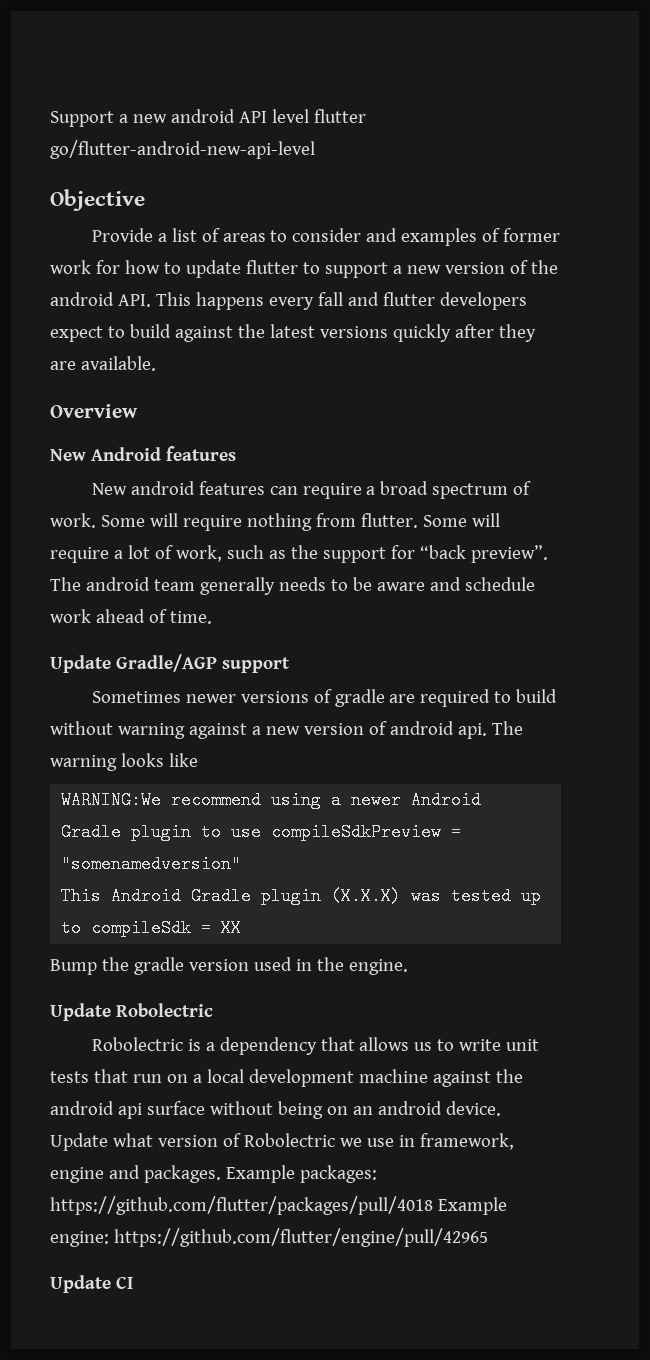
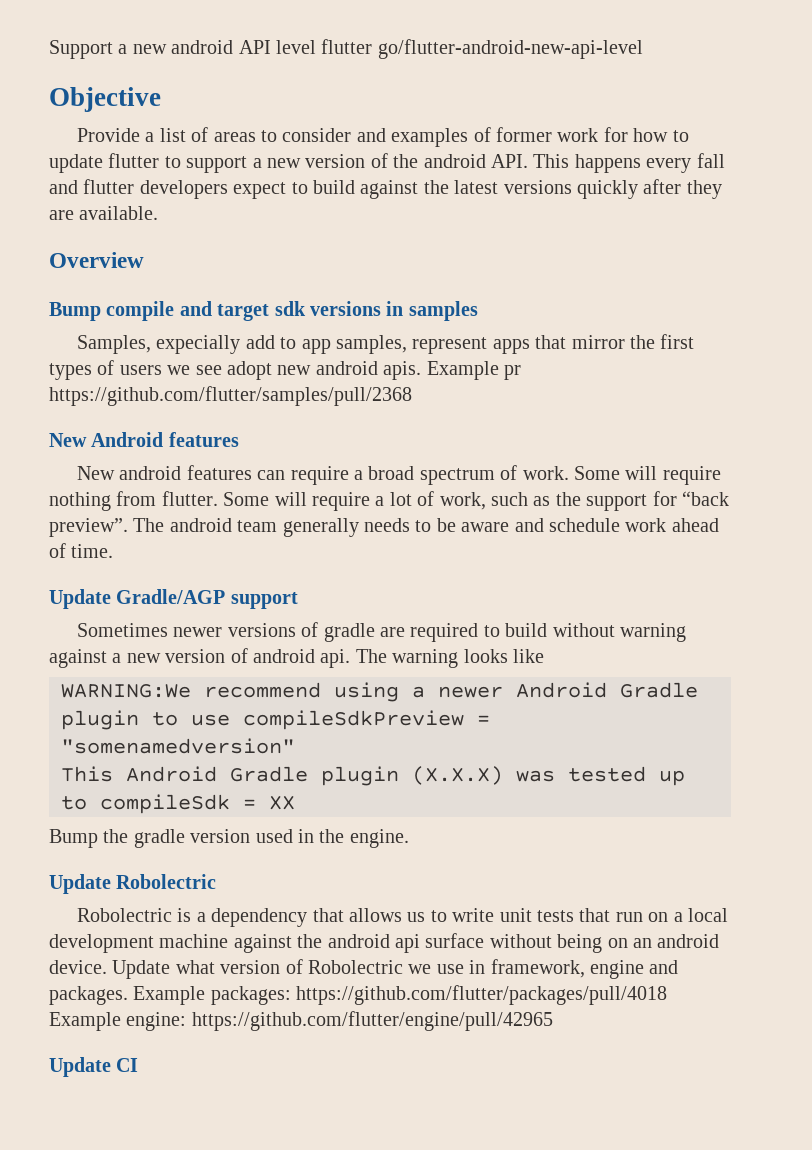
(138, 411) none -> [49,301,478,321] [76,334,695,354] [49,360,521,380] [49,386,412,406] // Bump compile and target sdk versions in samples // Samples, expecially add to app samples, represent apps that mirror the first types of users we see adopt new android apis. Example pr https://github.com/flutter/samples/pull/2368

